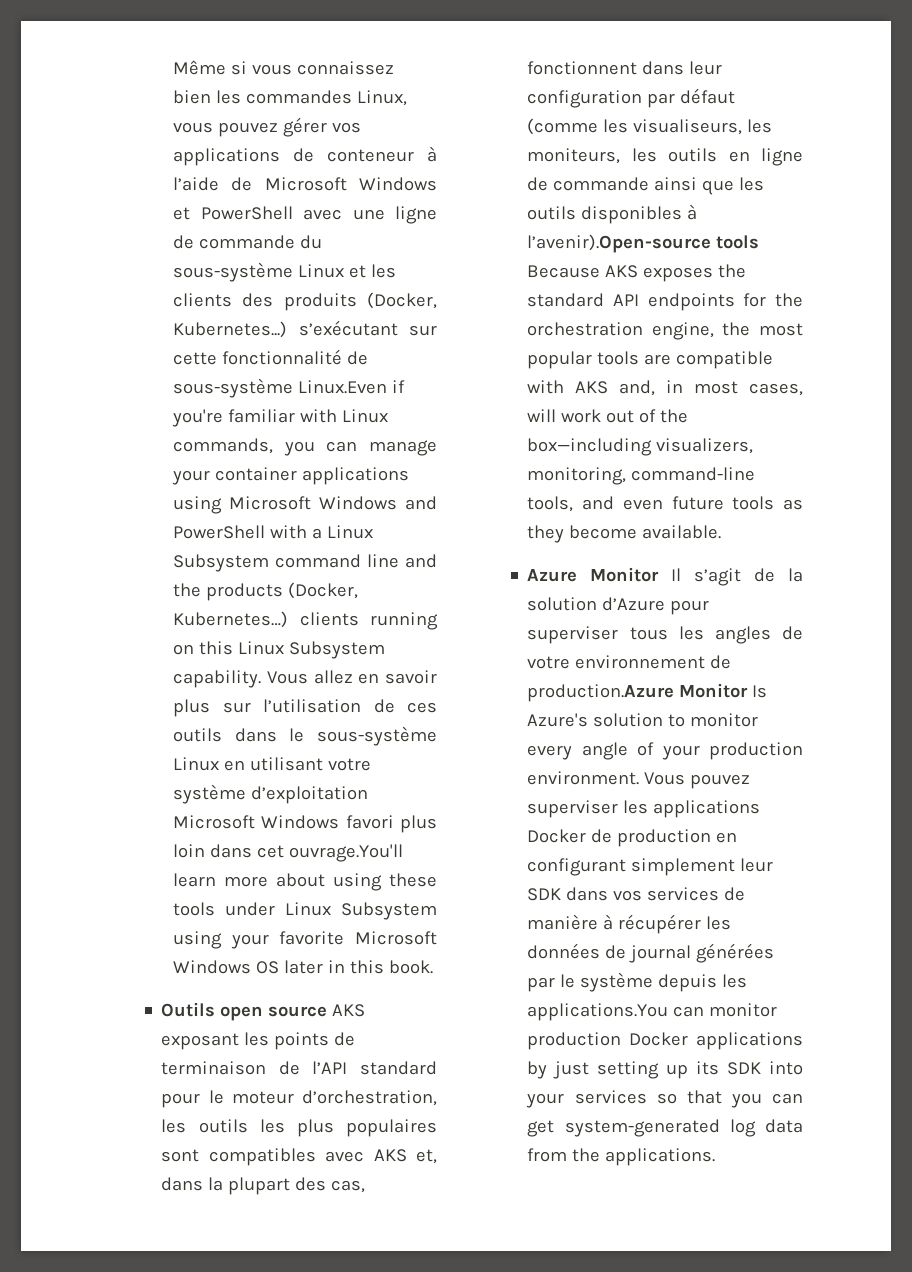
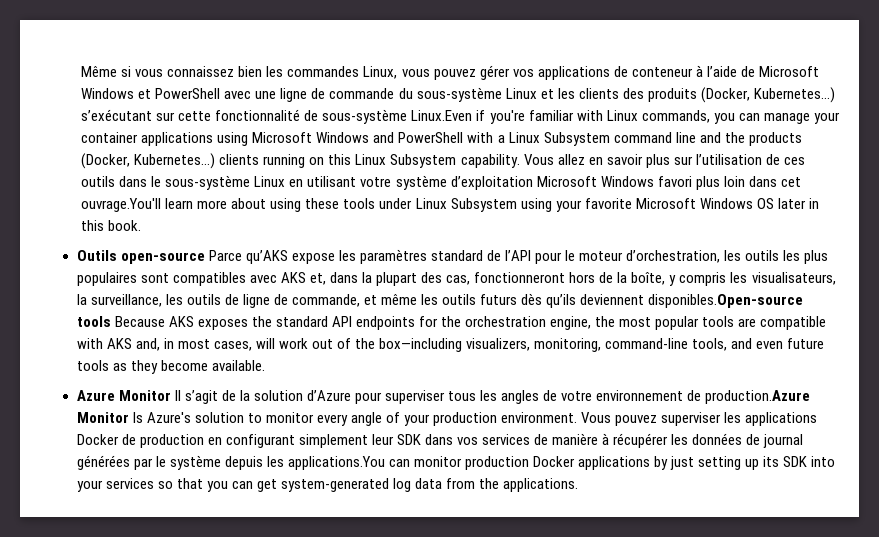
[220,1004,366,1021] [161,1032,356,1050] [161,1061,267,1075] open source AKS exposant les points de terminaison -> [120,249,483,264] open-source Parce qu’AKS expose les paramètres standard
[359,1061,437,1075] standard -> (532, 255) none
[527,61,723,75] [527,88,736,108] [527,118,773,135] [527,148,803,166] [527,177,765,195] [527,204,698,224] [527,234,712,253] fonctionnent dans leur configuration par défaut (comme les visualiseurs, les moniteurs, les outils en ligne de commande ainsi que les outils disponibles à l’avenir).Open-source -> [474,272,836,286] [76,293,804,308] fonctionneront hors de la boîte, y compris les visualisateurs, la surveillance, les outils de ligne de commande, et même les outils futurs dès qu’ils deviennent disponibles.Open-source

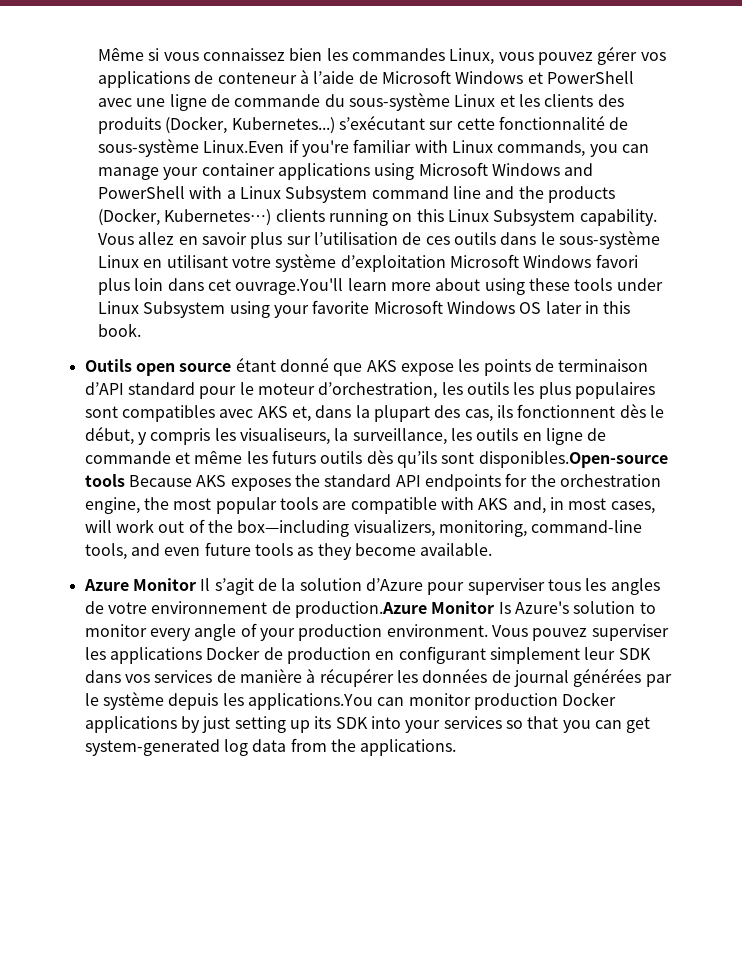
[120,249,532,264] open-source Parce qu’AKS expose les paramètres standard de l’API -> [135,357,649,376] [84,382,195,395] open source étant donné que AKS expose les points de terminaison d’API standard
[474,272,666,285] fonctionneront hors de la boîte, -> [496,403,664,418] [84,426,134,445] ils fonctionnent dès le début,
[751,272,836,285] visualisateurs, -> [239,428,330,445] visualiseurs,
[224,294,360,308] de ligne de commande, -> [522,428,607,445] [84,451,171,464] en ligne de commande
[442,294,518,305] outils futurs -> [271,450,363,464] futurs outils
[580,294,645,305] deviennent -> [441,452,475,464] sont

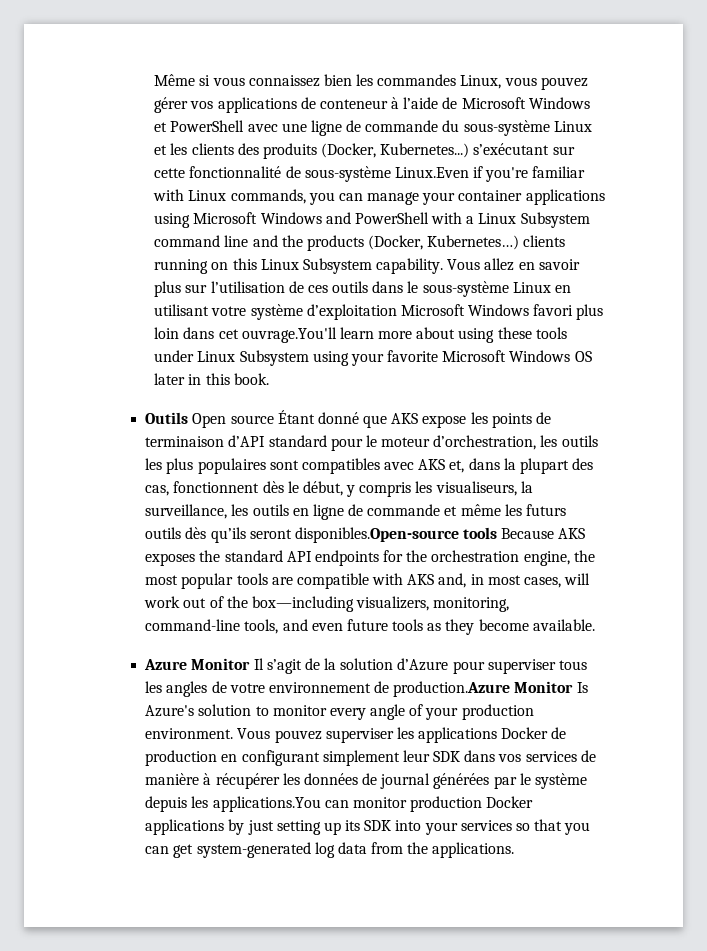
[135,357,276,376] open source étant -> [192,410,315,428] Open source Étant
[496,405,513,418] ils -> (170, 490) none
[441,452,475,464] sont -> [249,529,292,539] seront

